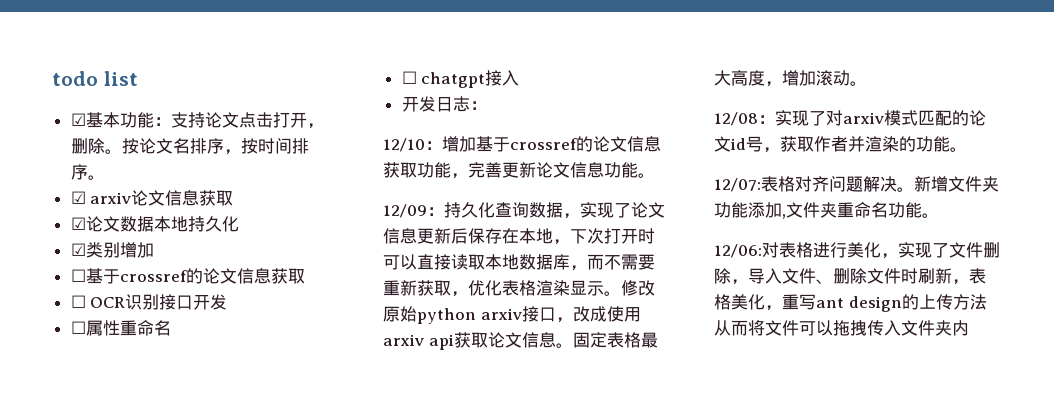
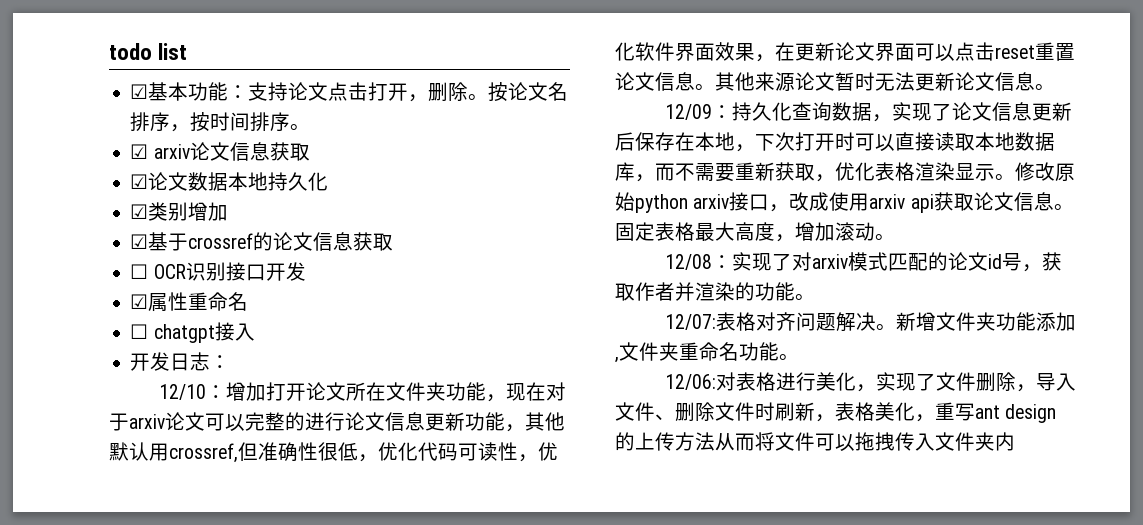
[70,269,86,282] ☐ -> [130,234,149,249] ☑
[70,321,86,334] ☐ -> [130,294,149,309] ☑
[476,136,661,152] [383,162,502,179] 基于crossref的论文信息获取功能，完善 -> [265,382,566,402] [109,412,565,432] [109,442,558,463] [615,42,1075,62] [615,72,915,92] 打开论文所在文件夹功能，现在对于arxiv论文可以完整的进行论文信息更新功能，其他默认用crossref,但准确性很低，优化代码可读性，优化软件界面效果，在更新论文界面可以点击reset重置论文信息。其他来源论文暂时无法
[604,162,638,178] 功能 -> (1035, 81) none

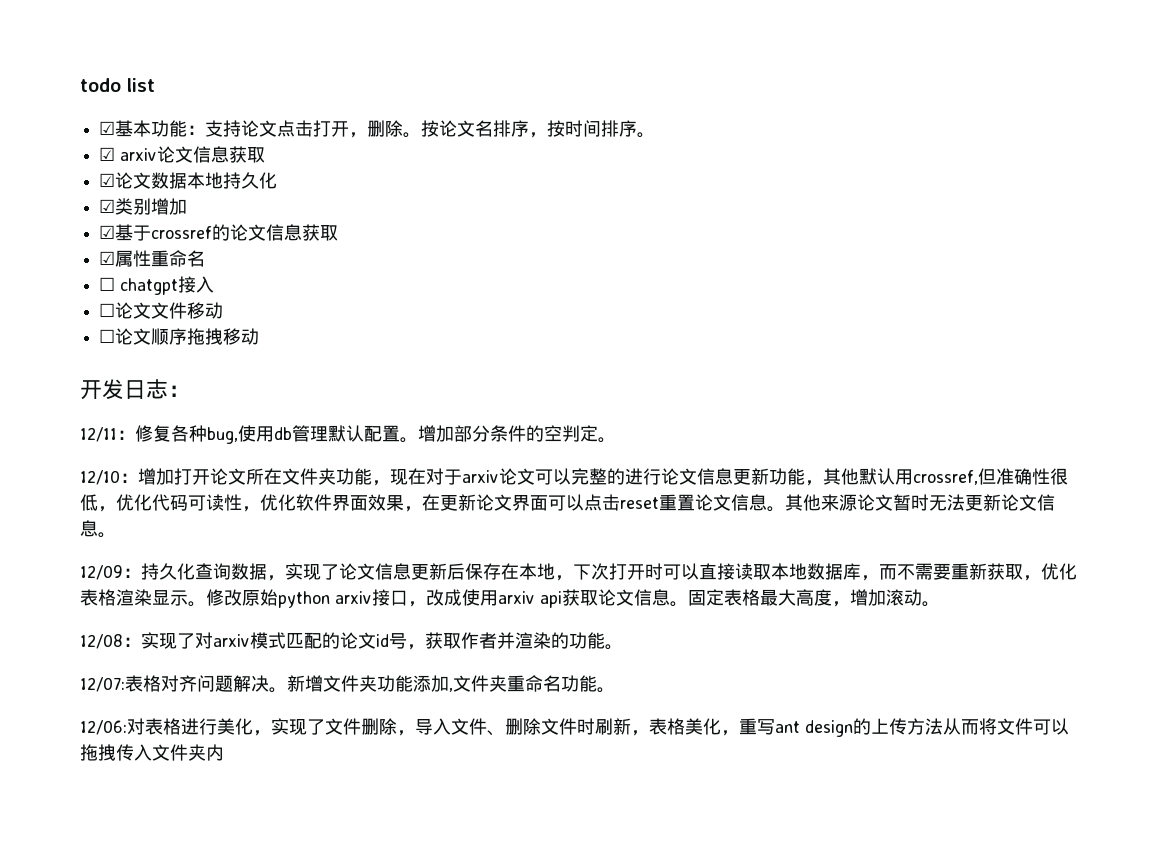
[130,262,306,281] // ☐ OCR识别接口开发 -> (339, 233) none
[130,352,231,371] 开发日志： -> [99,302,224,319] [99,328,260,345] [80,379,190,400] [80,425,616,444] ☐论文文件移动 // ☐论文顺序拖拽移动 // 开发日志： // 12/11：修复各种bug,使用db管理默认配置。增加部分条件的空判定。

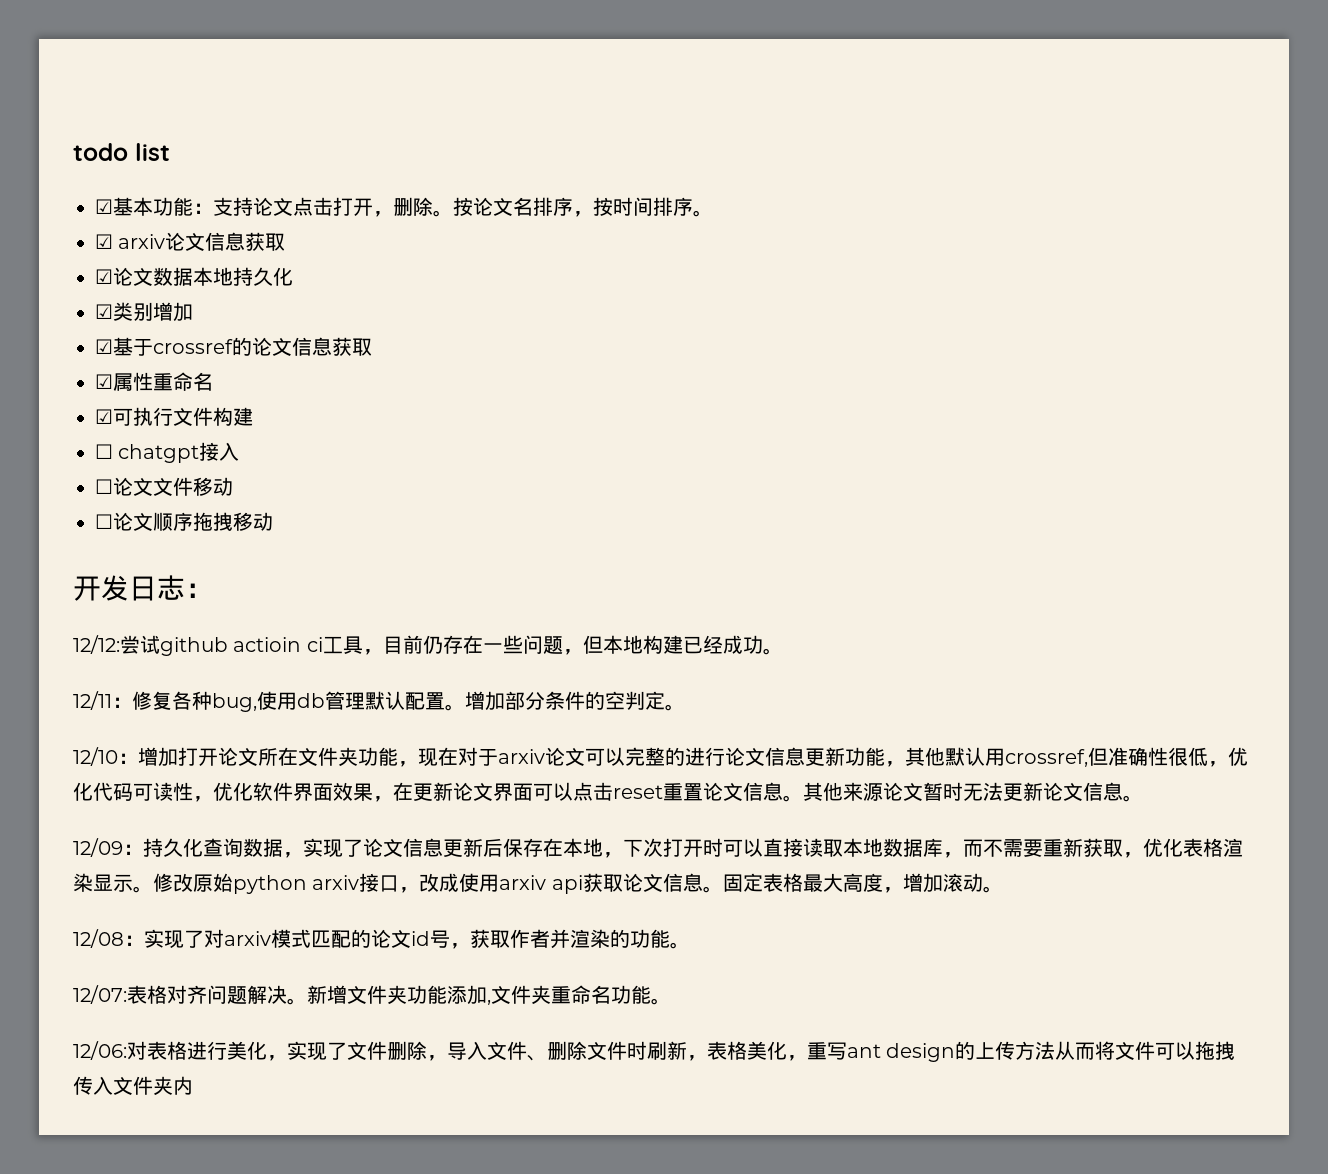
(206, 258) none -> [95,407,253,426] // ☑可执行文件构建
(190, 391) none -> [73,635,783,656] // 12/12:尝试github actioin ci工具，目前仍存在一些问题，但本地构建已经成功。

